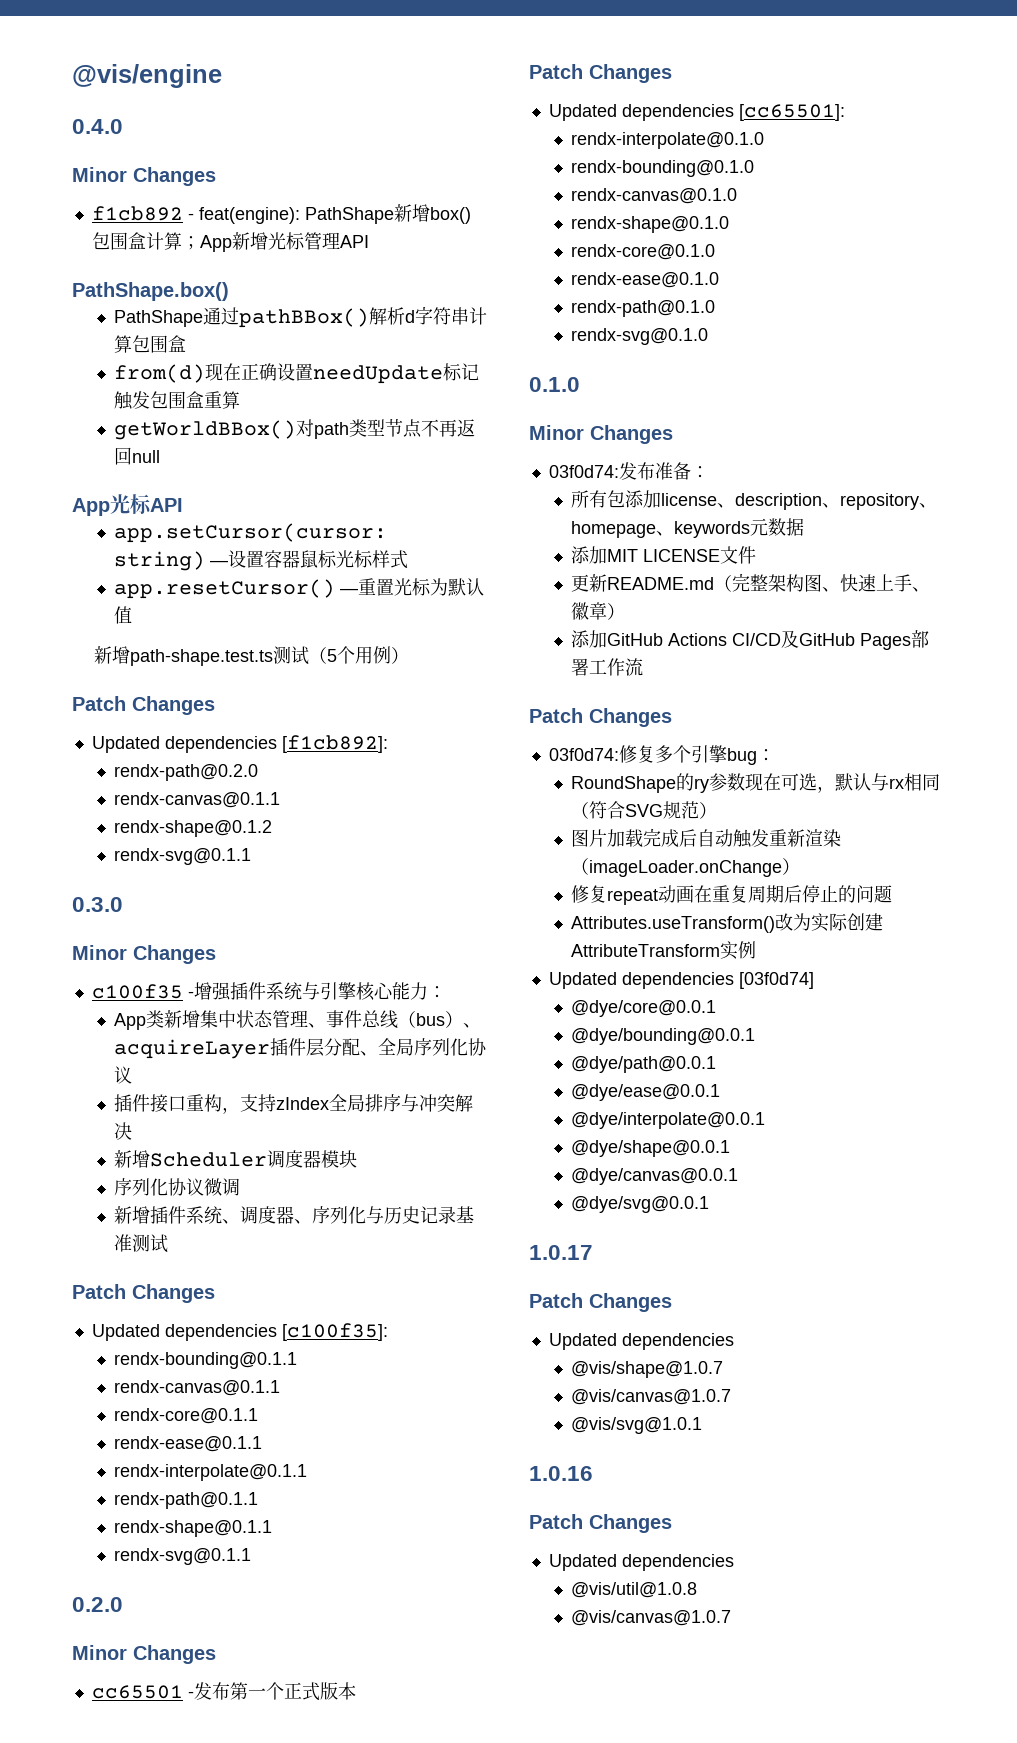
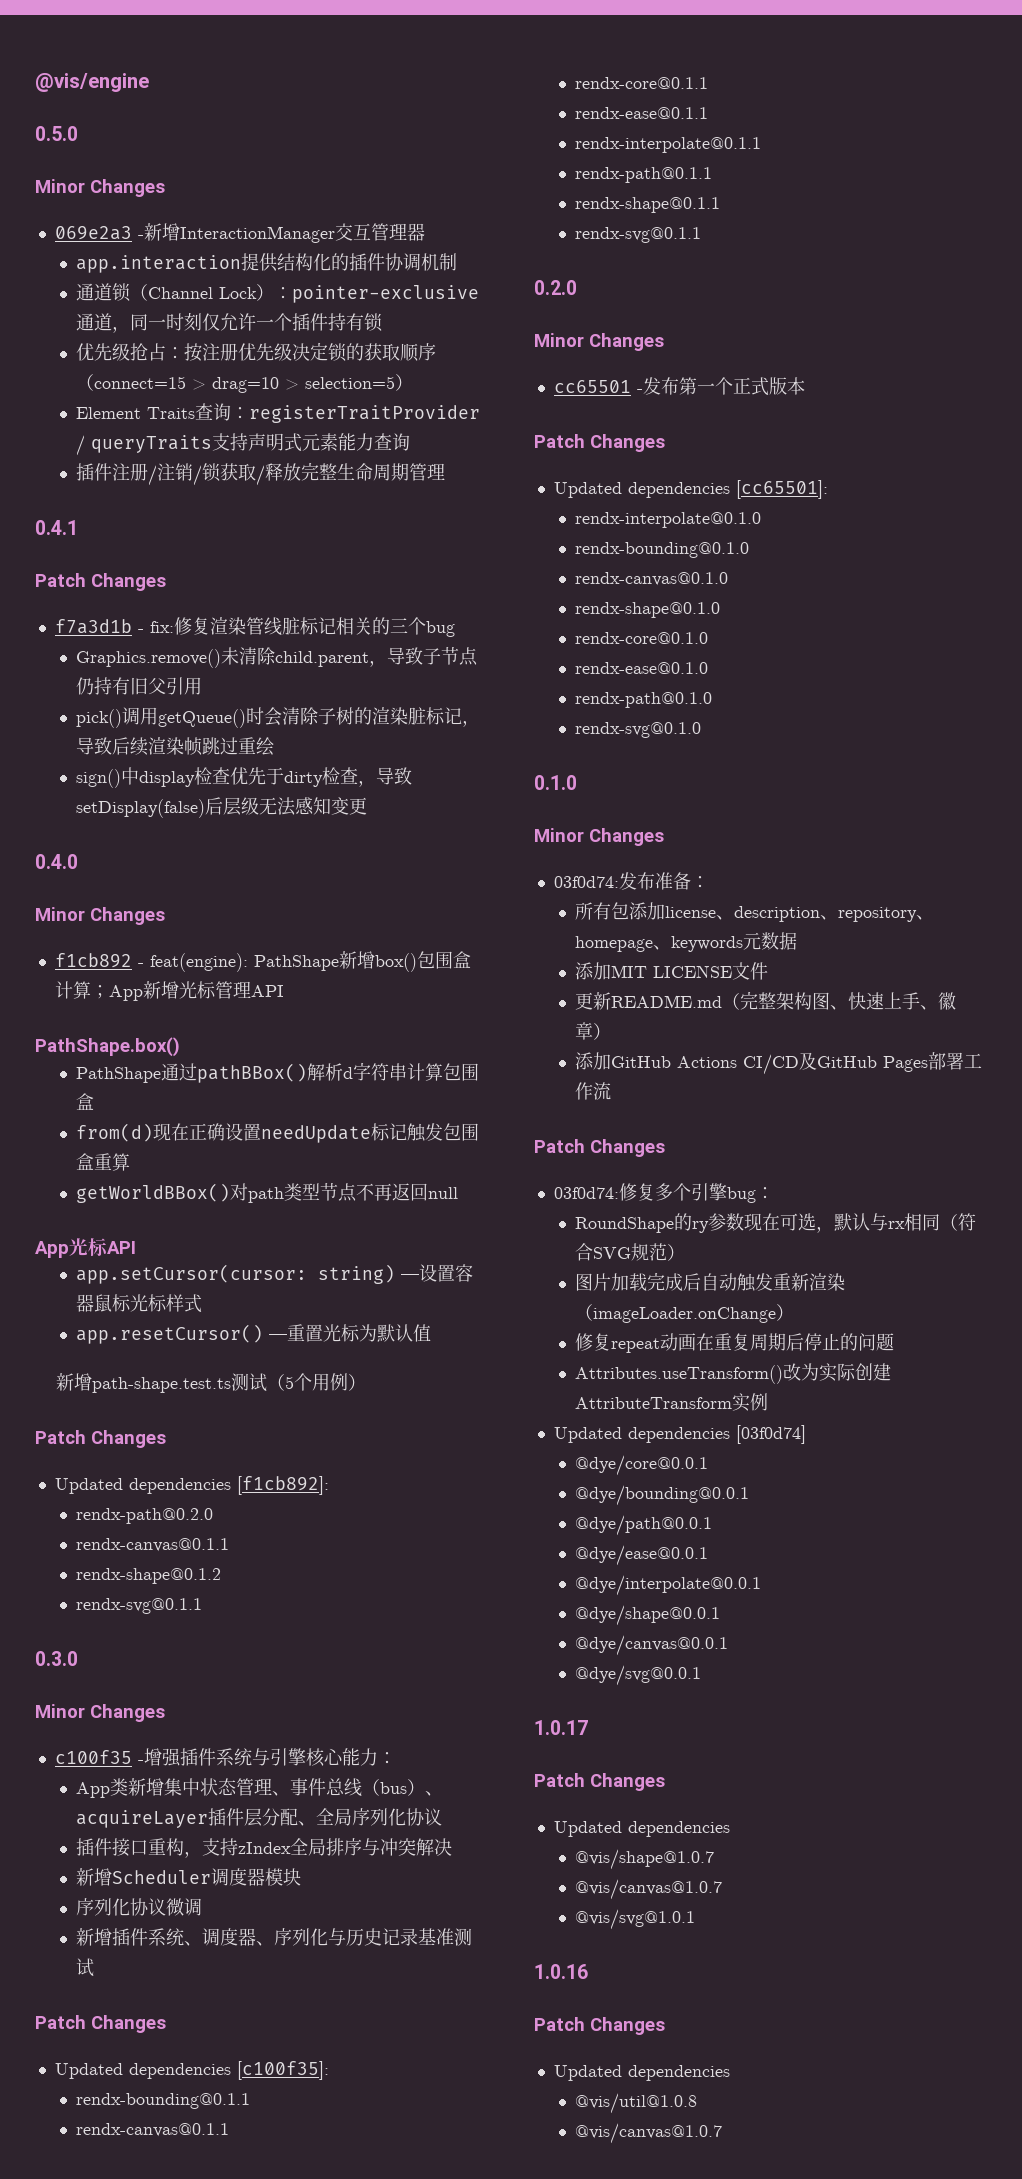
(222, 76) none -> [35,126,78,141] [35,179,165,197] [54,223,425,243] [75,253,457,273] [75,283,479,303] [75,312,383,333] [75,342,436,362] [75,374,413,393] [75,403,480,423] [75,433,410,456] [75,462,445,486] [35,520,78,535] [35,573,166,591] [54,617,455,637] [75,647,478,668] [75,677,202,695] [75,707,480,728] [75,737,274,756] [75,767,412,788] [75,797,367,818] // 0.5.0 // Minor Changes // 069e2a3 -新增InteractionManager交互管理器 // app.interaction提供结构化的插件协调机制 // 通道锁（Channel Lock）：pointer-exclusive通道，同一时刻仅允许一个插件持有锁 // 优先级抢占：按注册优先级决定锁的获取顺序（connect=15 > drag=10 > selection=5） // Element Traits查询：registerTraitProvider / queryTraits支持声明式元素能力查询 // 插件注册/注销/锁获取/释放完整生命周期管理 // 0.4.1 // Patch Changes // f7a3d1b - fix:修复渲染管线脏标记相关的三个bug // Graphics.remove()未清除child.parent，导致子节点仍持有旧父引用 // pick()调用getQueue()时会清除子树的渲染脏标记，导致后续渲染帧跳过重绘 // sign()中display检查优先于dirty检查，导致setDisplay(false)后层级无法感知变更

